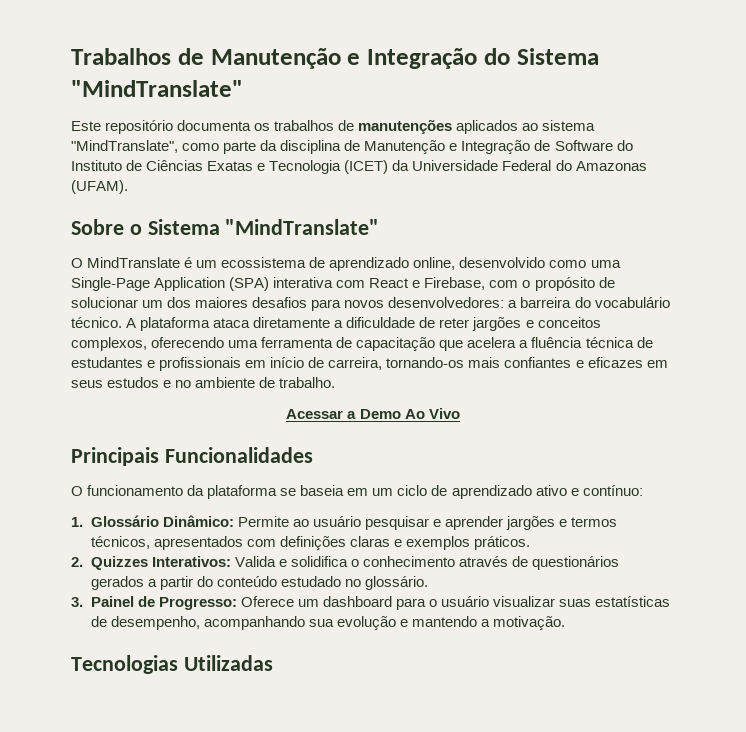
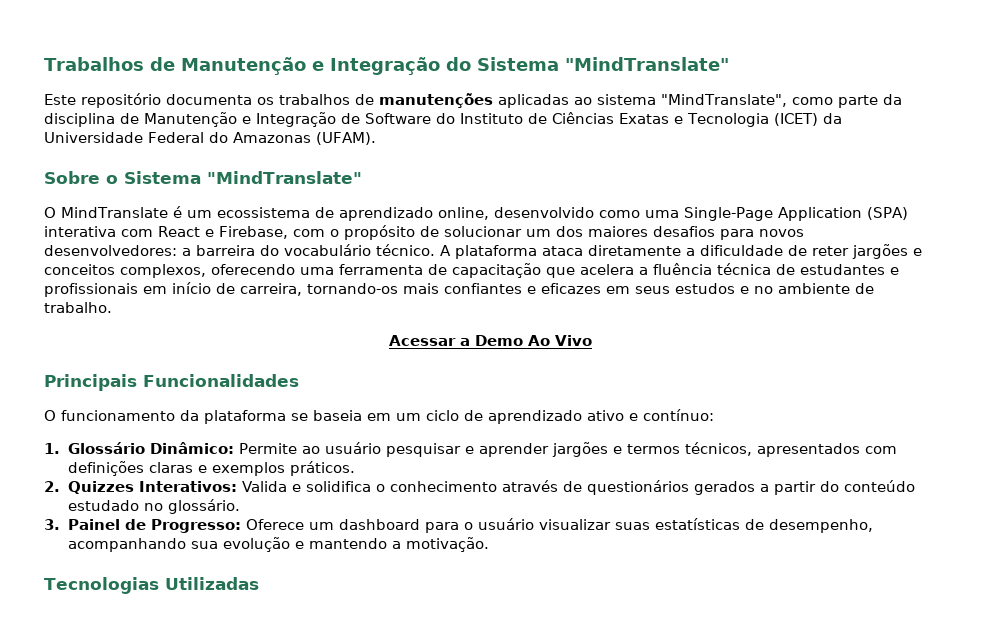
[456,120,519,134] aplicados -> [498,94,569,108] aplicadas

